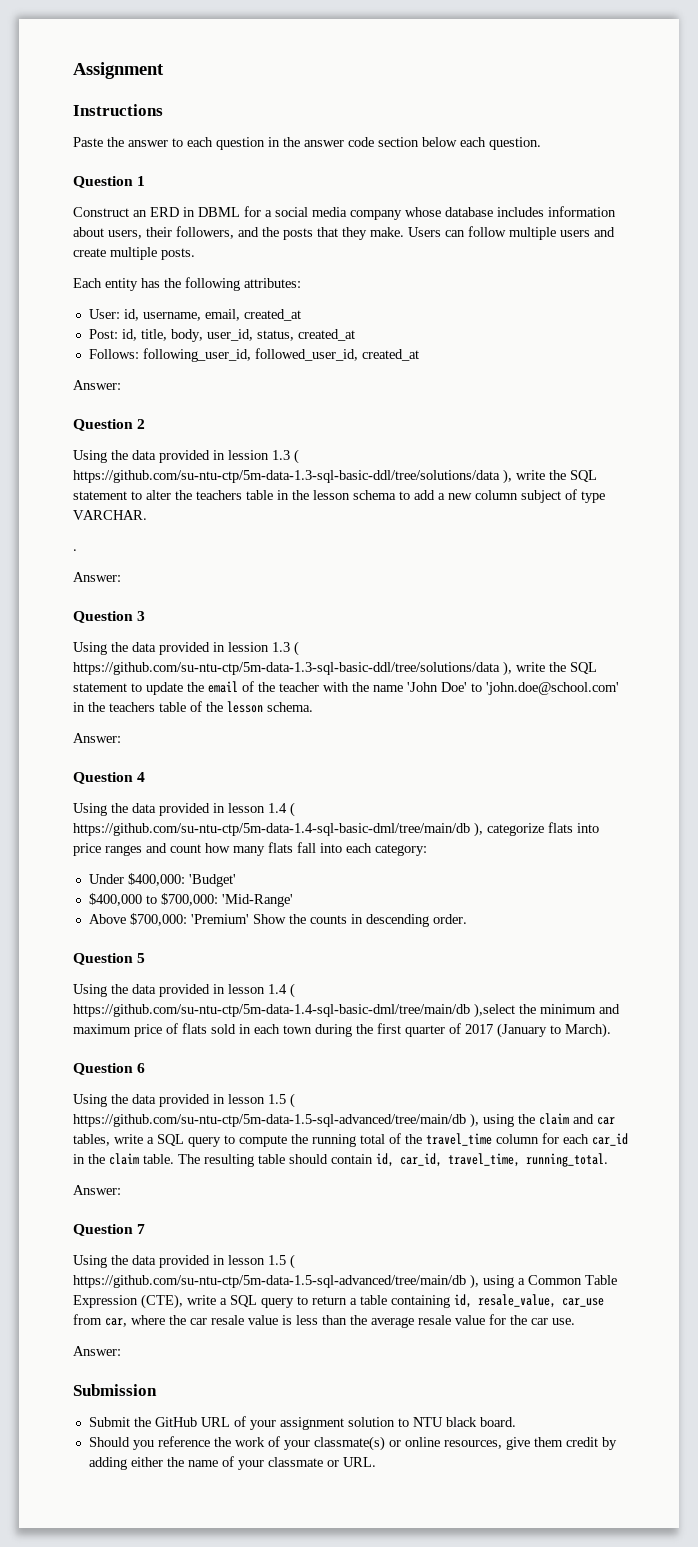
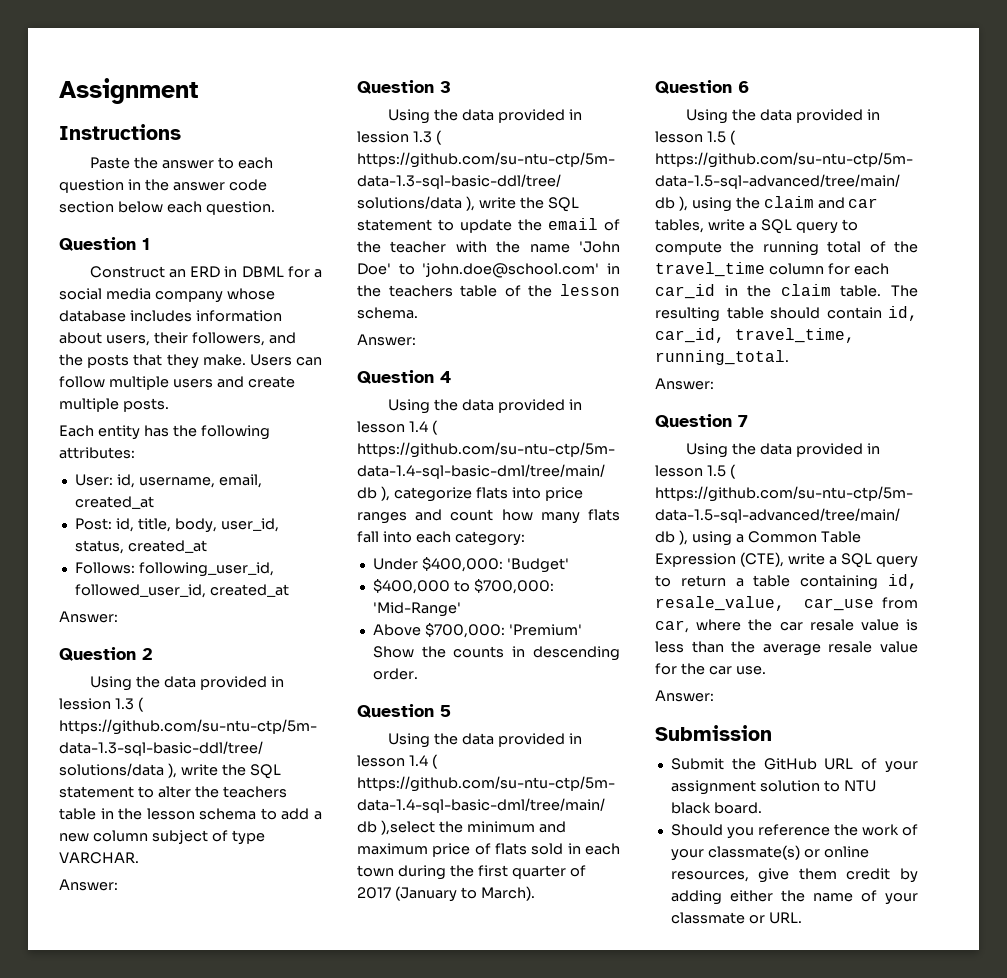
[73,549,77,551] // . -> (139, 858) none

